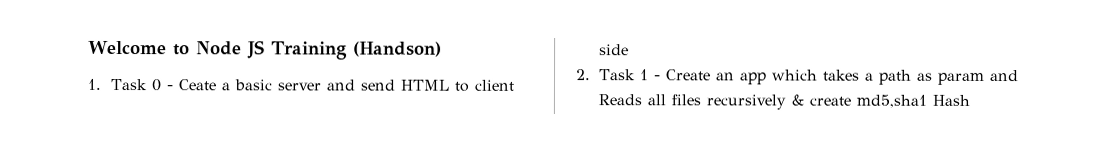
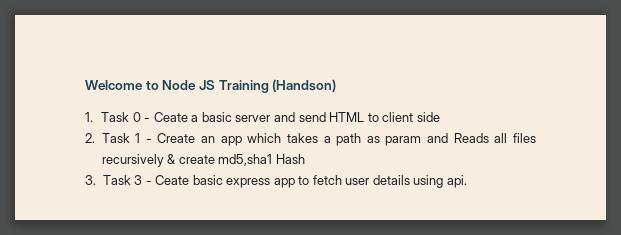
(970, 100) none -> [85,175,467,188] // 3. Task 3 - Ceate basic express app to fetch user details using api.

